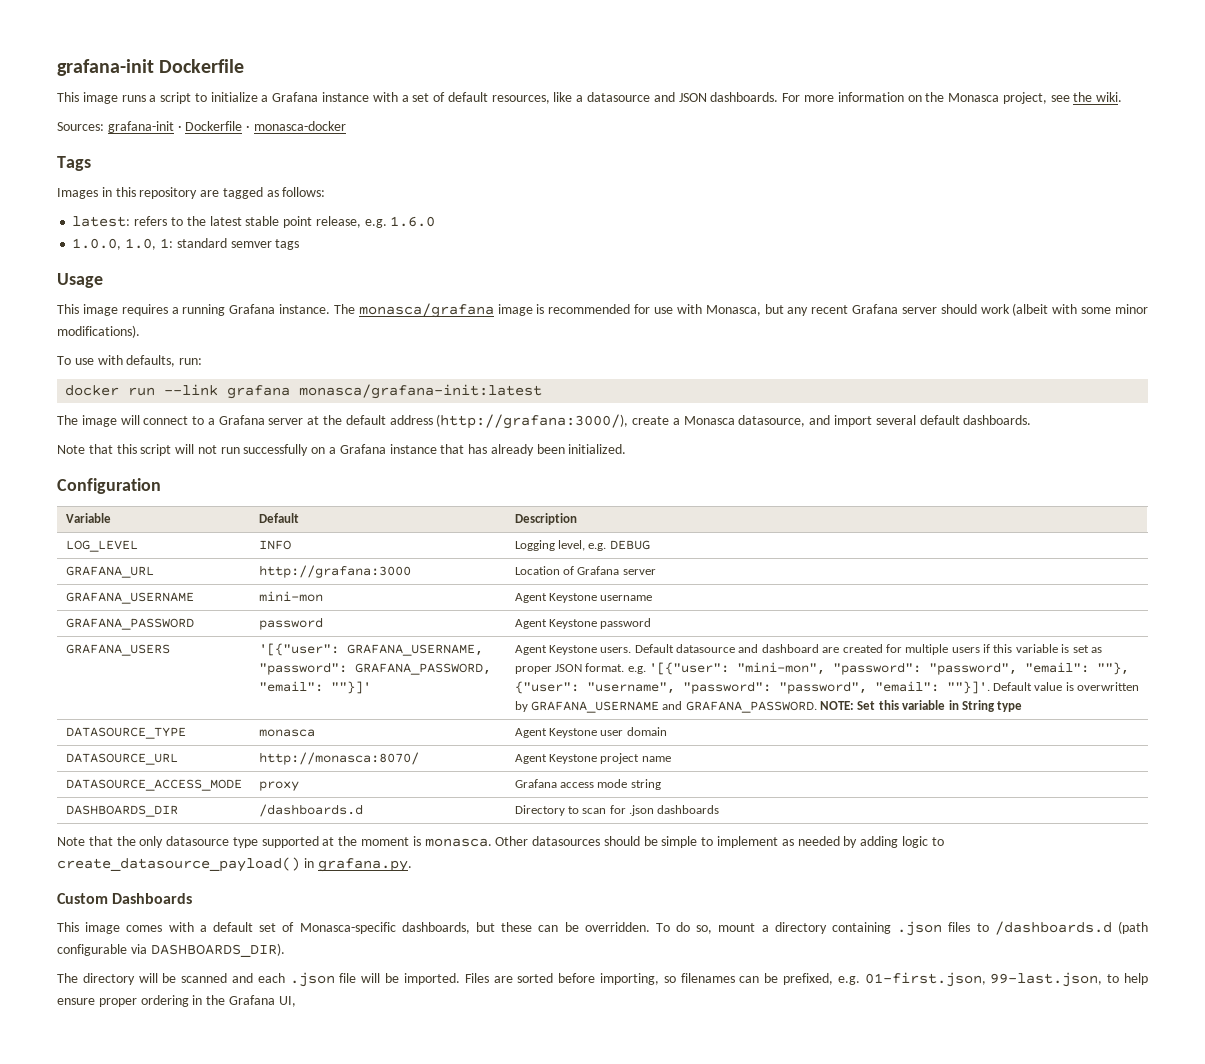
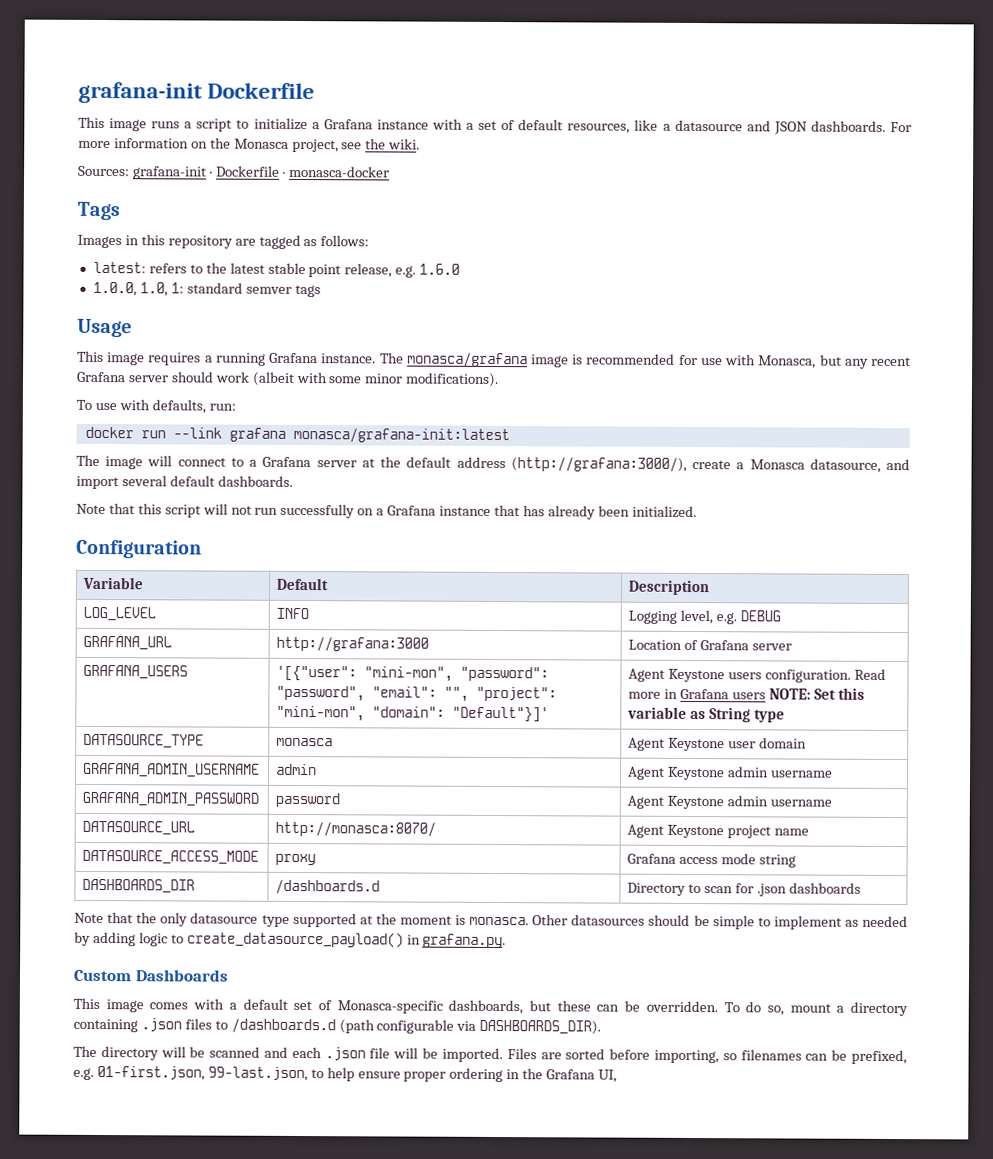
[65,592,194,604] [258,591,323,602] [514,593,653,603] [65,618,194,630] [258,617,323,630] [514,618,652,629] [65,644,170,656] [258,643,483,656] [258,662,491,675] [258,681,371,694] [514,644,1102,655] [514,662,1130,675] [514,681,1140,694] [514,701,817,713] GRAFANA_USERNAME | mini-mon | Agent Keystone username // GRAFANA_PASSWORD | password | Agent Keystone password // GRAFANA_USERS | '[{"user": GRAFANA_USERNAME, "password": GRAFANA_PASSWORD, "email": ""}]' | Agent Keystone users. Default datasource and dashboard are created for multiple users if this variable is set as proper JSON format. e.g. '[{"user": "mini-mon", "password": "password", "email": ""}, {"user": "username", "password": "password", "email": ""}]'. Default value is overwritten by GRAFANA_USERNAME and GRAFANA_PASSWORD. -> [83,664,189,680] [276,665,550,682] [276,685,558,702] [276,705,550,723] [628,668,886,683] [628,688,766,700] GRAFANA_USERS | '[{"user": "mini-mon", "password": "password", "email": "", "project": "mini-mon", "domain": "Default"}]' | Agent Keystone users configuration. Read more in Grafana users
[948,700,959,710] in -> [689,710,706,720] as
(667, 731) none -> [82,762,261,778] [276,763,318,776] [627,766,833,781] [82,791,260,807] [275,792,341,808] [627,795,832,810] // GRAFANA_ADMIN_USERNAME | admin | Agent Keystone admin username // GRAFANA_ADMIN_PASSWORD | password | Agent Keystone admin username

